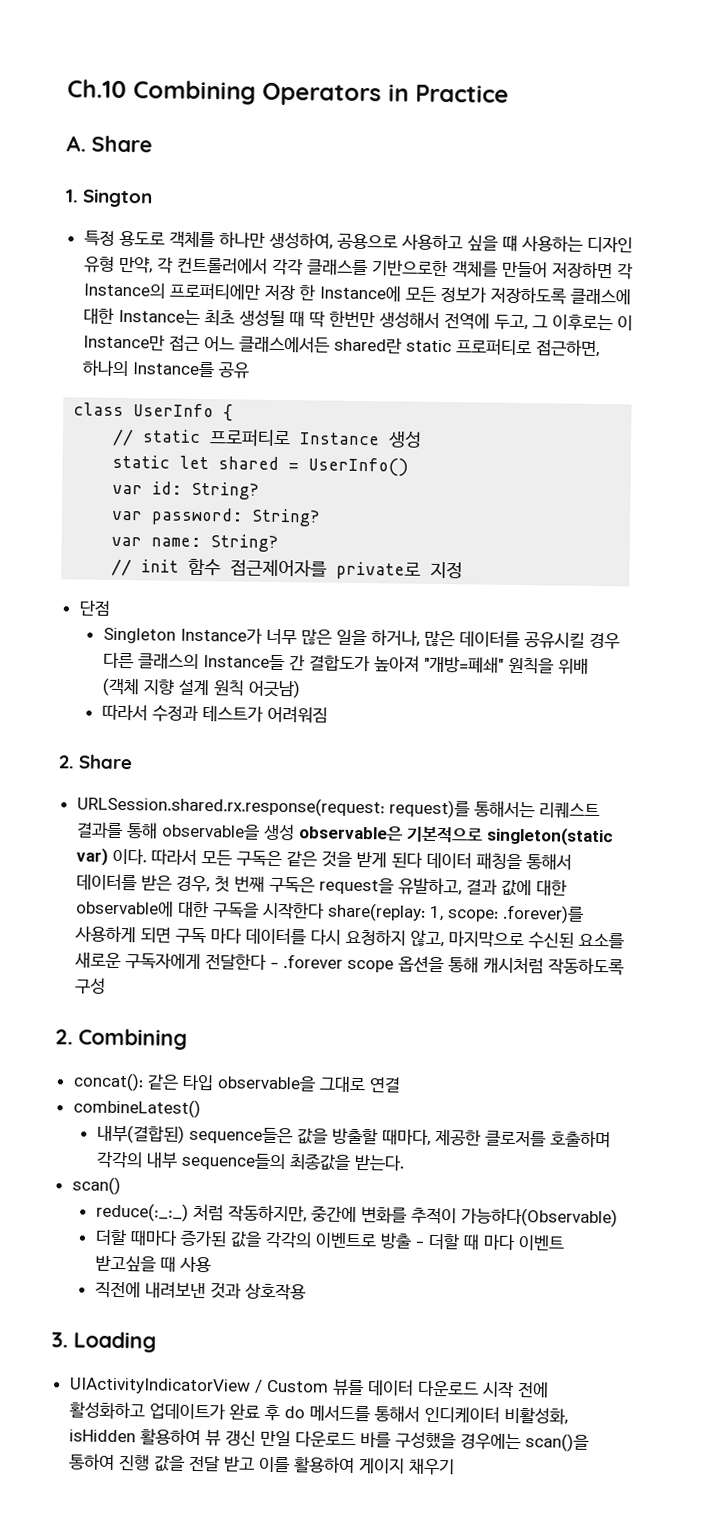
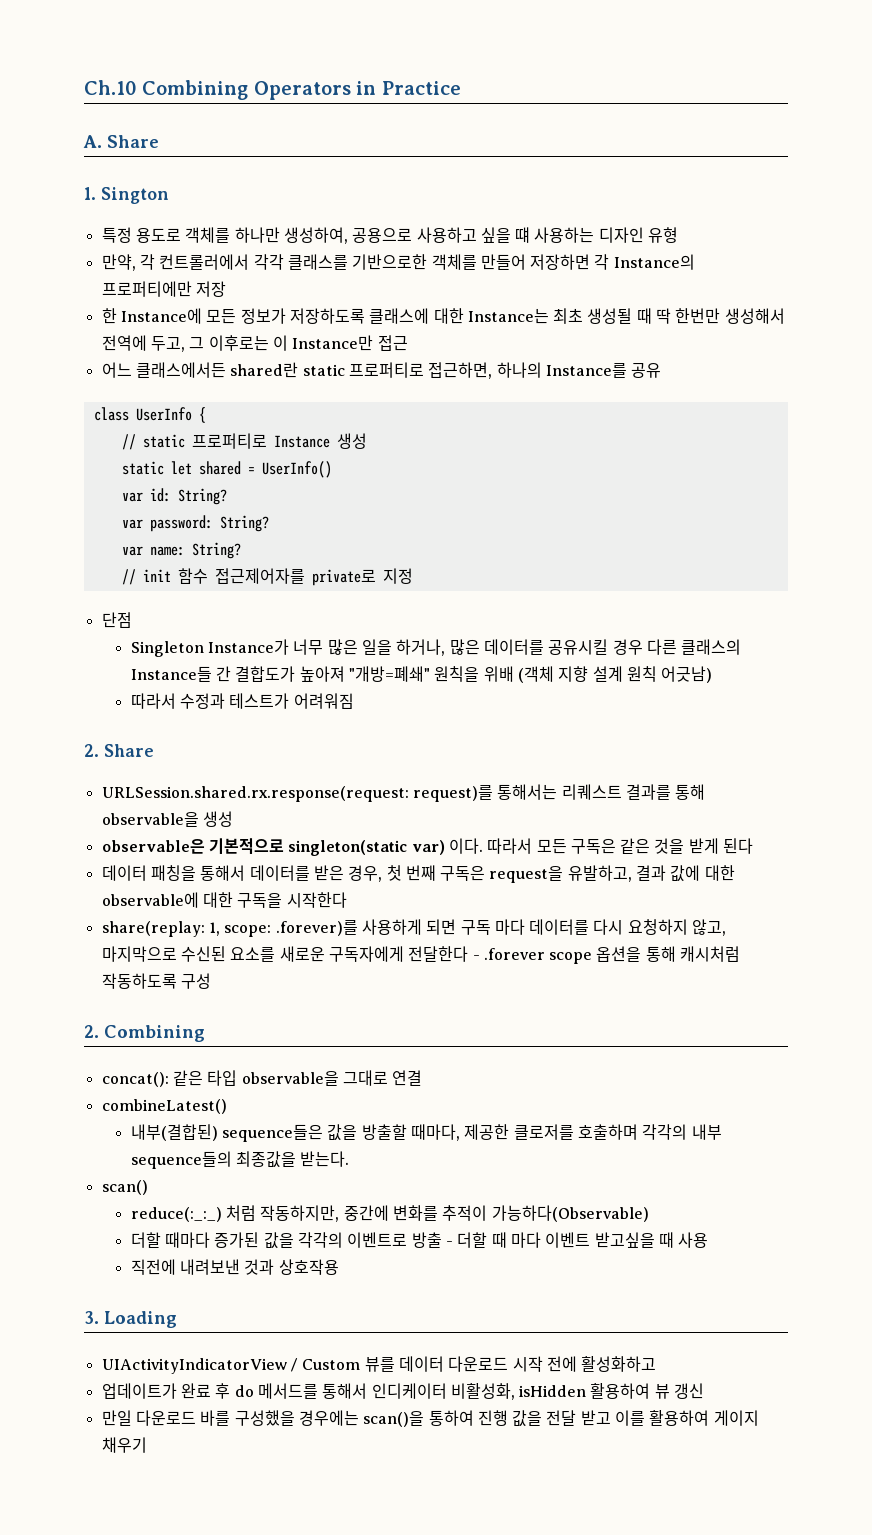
(115, 264) none -> (679, 235) //
(295, 292) none -> (226, 289) //
(200, 342) none -> (408, 343) //
(295, 832) none -> (233, 819) //
(423, 860) none -> (754, 846) //
(325, 910) none -> (347, 900) //
(145, 1410) none -> (657, 1364) //
(256, 1438) none -> (705, 1391) //

